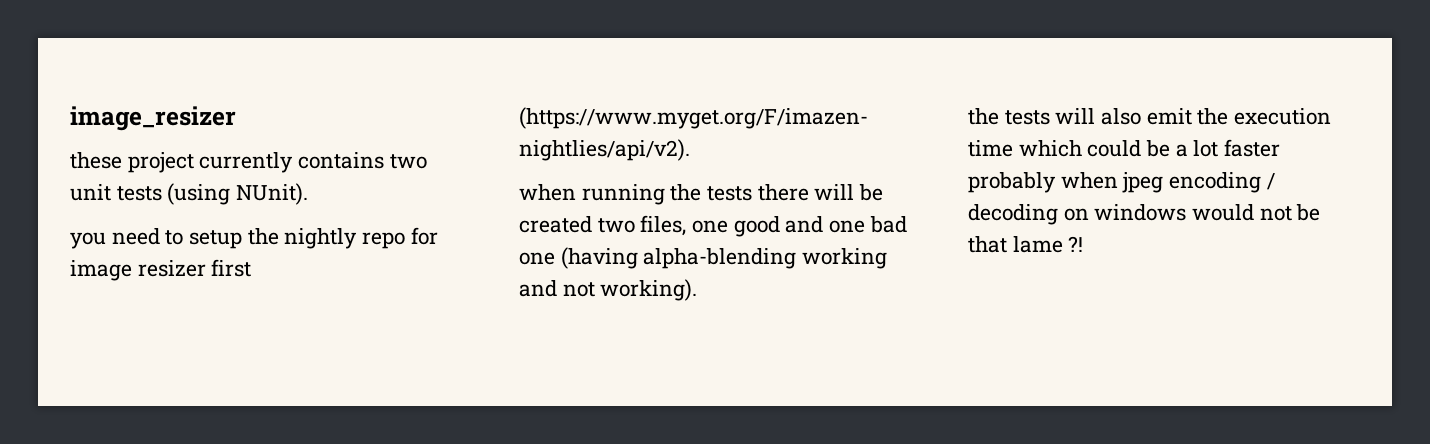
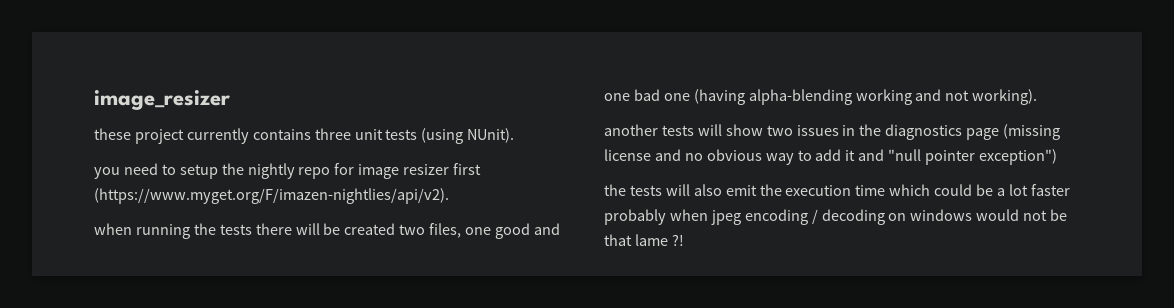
[389,154,427,169] two -> [314,128,351,140] three
(698, 290) none -> [604,124,1061,140] [604,149,1058,165] // another tests will show two issues in the diagnostics page (missing license and no obvious way to add it and "null pointer exception")

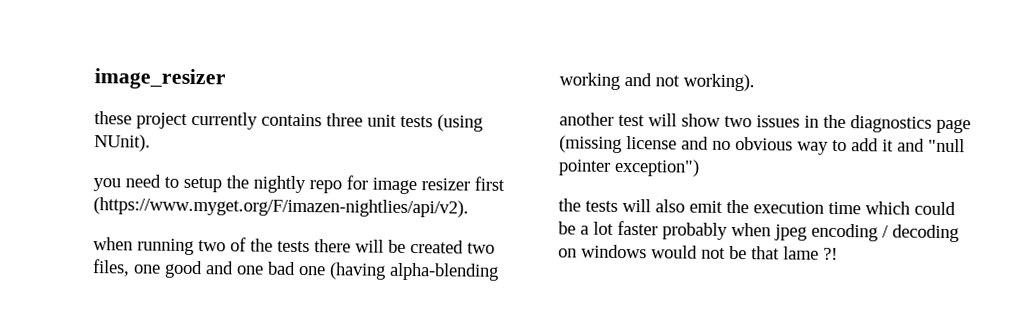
(190, 231) none -> [198,237,247,252] two of
[661,125,694,136] tests -> [618,114,645,127] test

